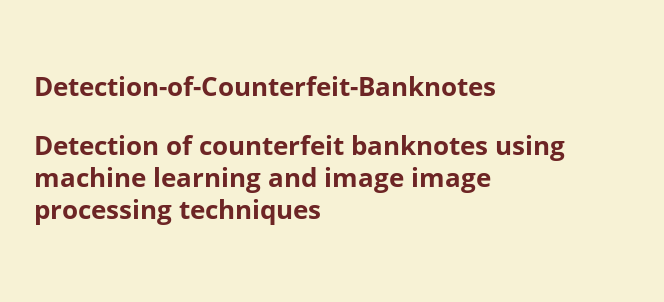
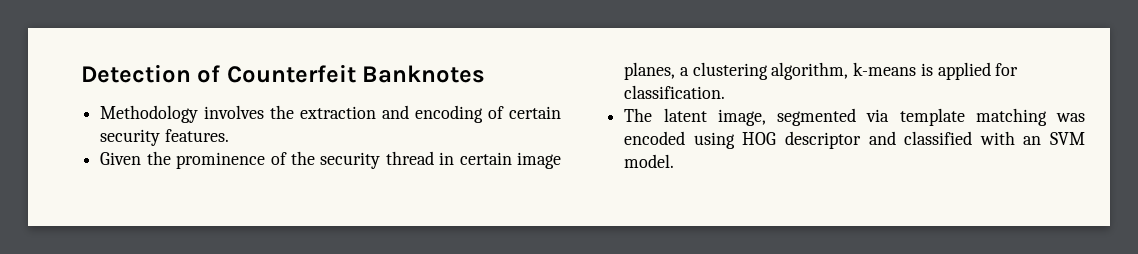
[34,76,496,96] Detection-of-Counterfeit-Banknotes // -> (81, 73) none
[199,135,566,161] [34,167,492,193] [34,199,322,225] counterfeit banknotes using machine learning and image image processing techniques -> [226,64,486,83] [100,105,561,123] [100,129,229,146] [100,151,561,169] [624,62,1019,80] [624,85,726,99] [624,108,1085,126] [624,131,1085,149] [624,154,675,168] Counterfeit Banknotes // Methodology involves the extraction and encoding of certain security features. // Given the prominence of the security thread in certain image planes, a clustering algorithm, k-means is applied for classification. // The latent image, segmented via template matching was encoded using HOG descriptor and classified with an SVM model.

